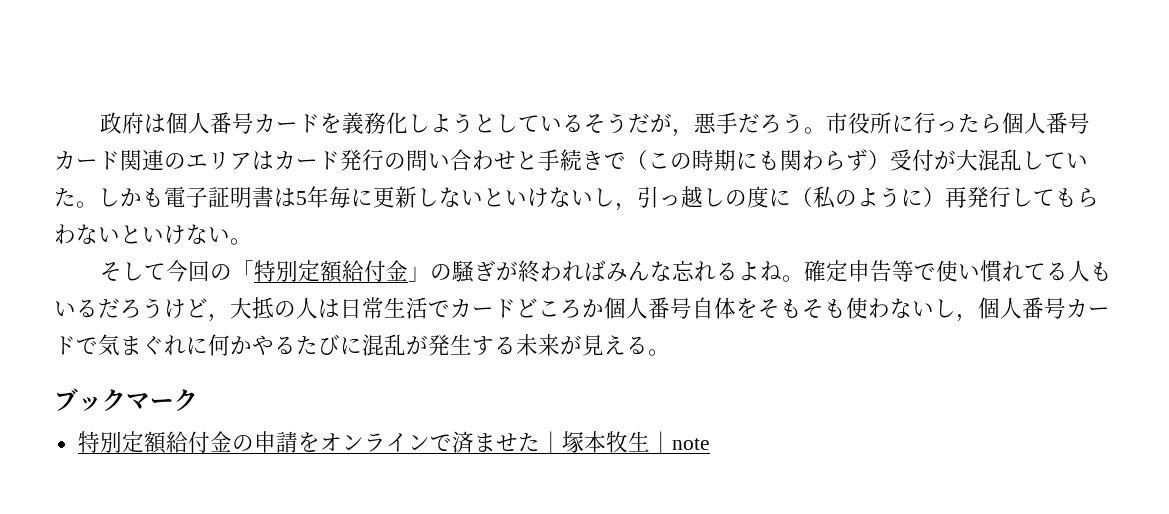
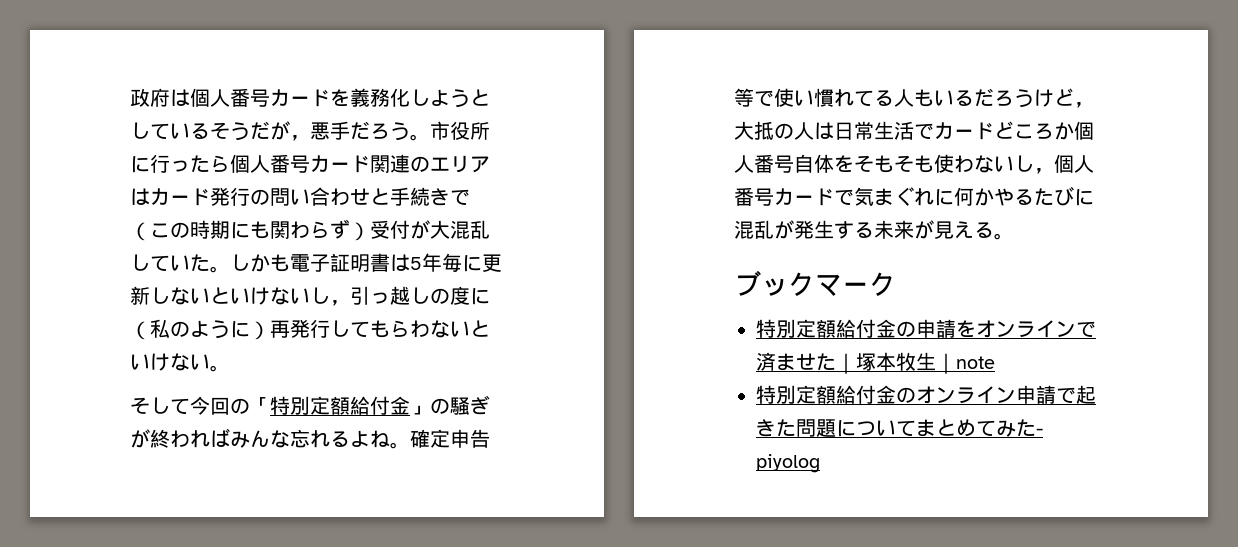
(710, 444) none -> [756,385,1096,404] [756,419,1043,437] [756,454,820,473] // 特別定額給付金のオンライン申請で起きた問題についてまとめてみた- piyolog

